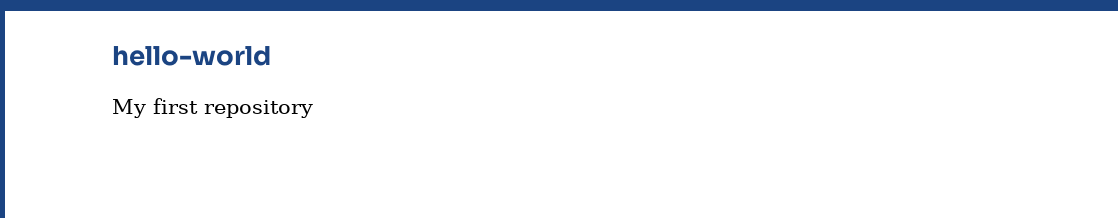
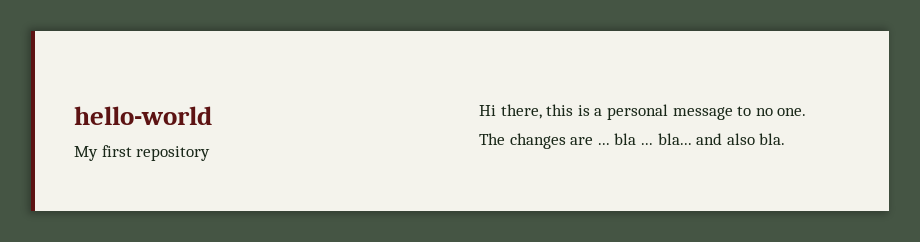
(313, 109) none -> [479,104,807,120] [479,133,786,149] // Hi there, this is a personal message to no one. // The changes are ... bla ... bla... and also bla.

